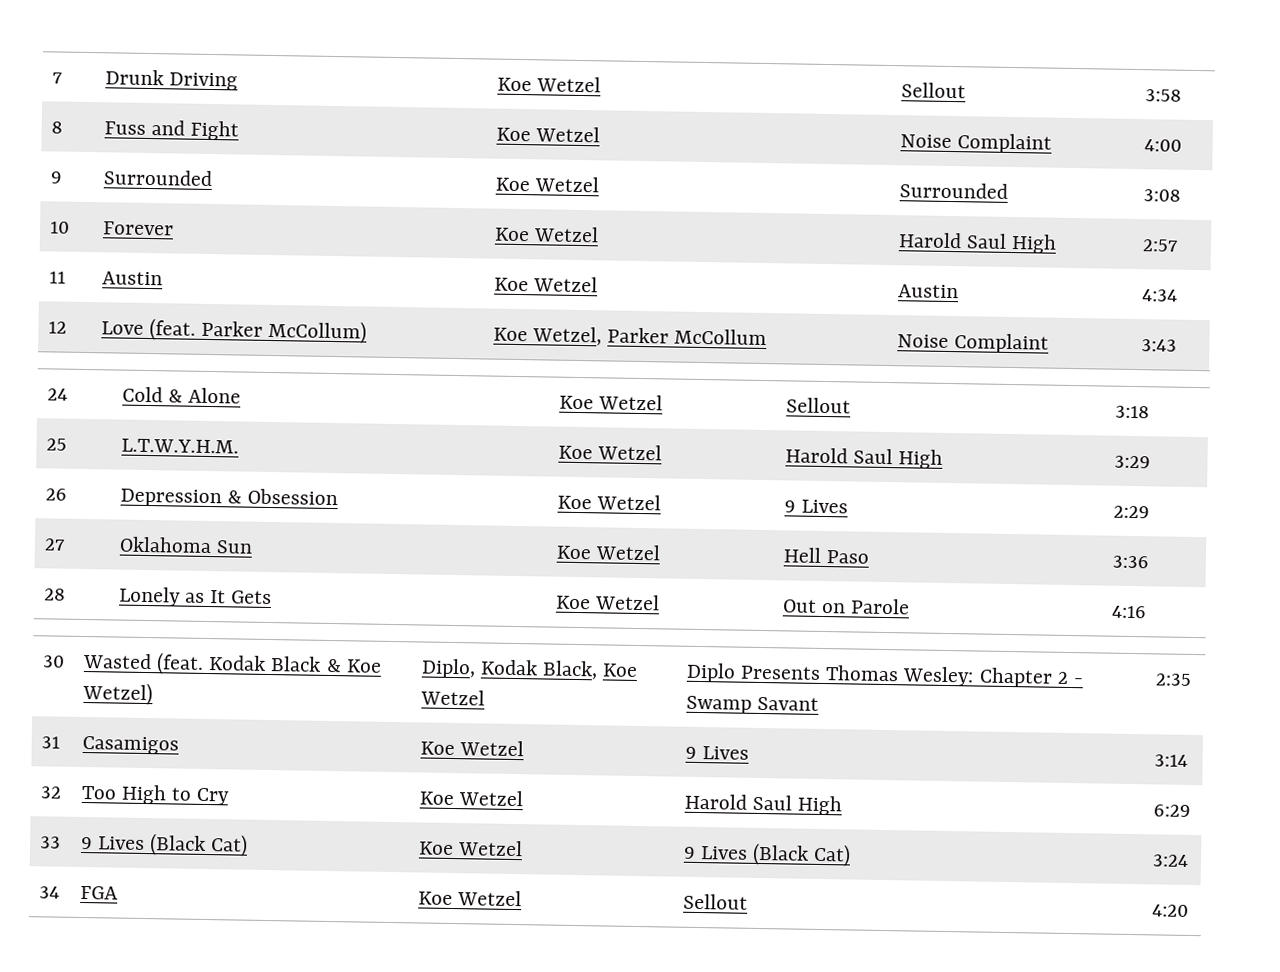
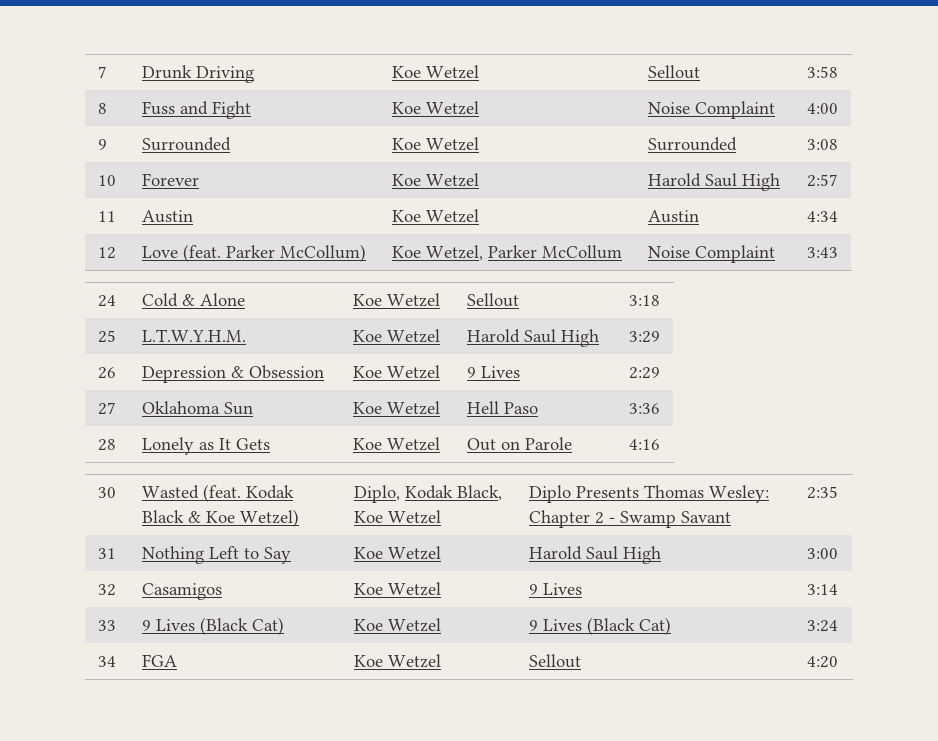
(60, 742) none -> [141,546,291,564] [353,546,441,560] [528,546,661,564] [806,548,838,559] [97,584,116,596] | Nothing Left to Say | Koe Wetzel | Harold Saul High | 3:00 // 32
[39,786,62,799] [80,784,231,806] [418,790,524,807] [683,793,843,816] [1152,804,1191,817] // 32 | Too High to Cry | Koe Wetzel | Harold Saul High | 6:29 -> (838, 589) none

